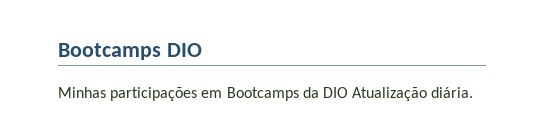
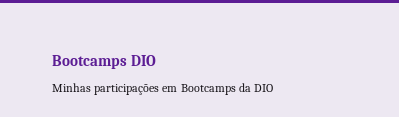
[352,87,474,101] Atualização diária. -> (274, 88) none

